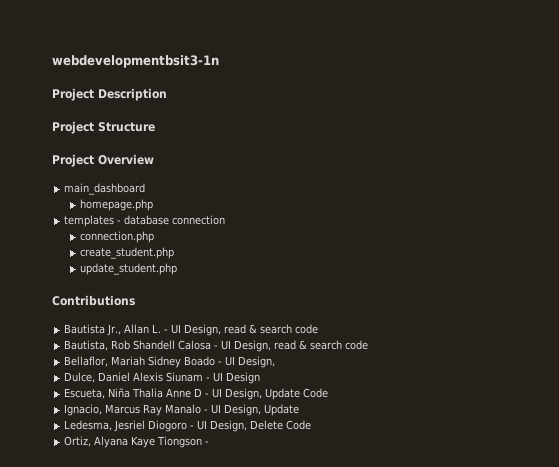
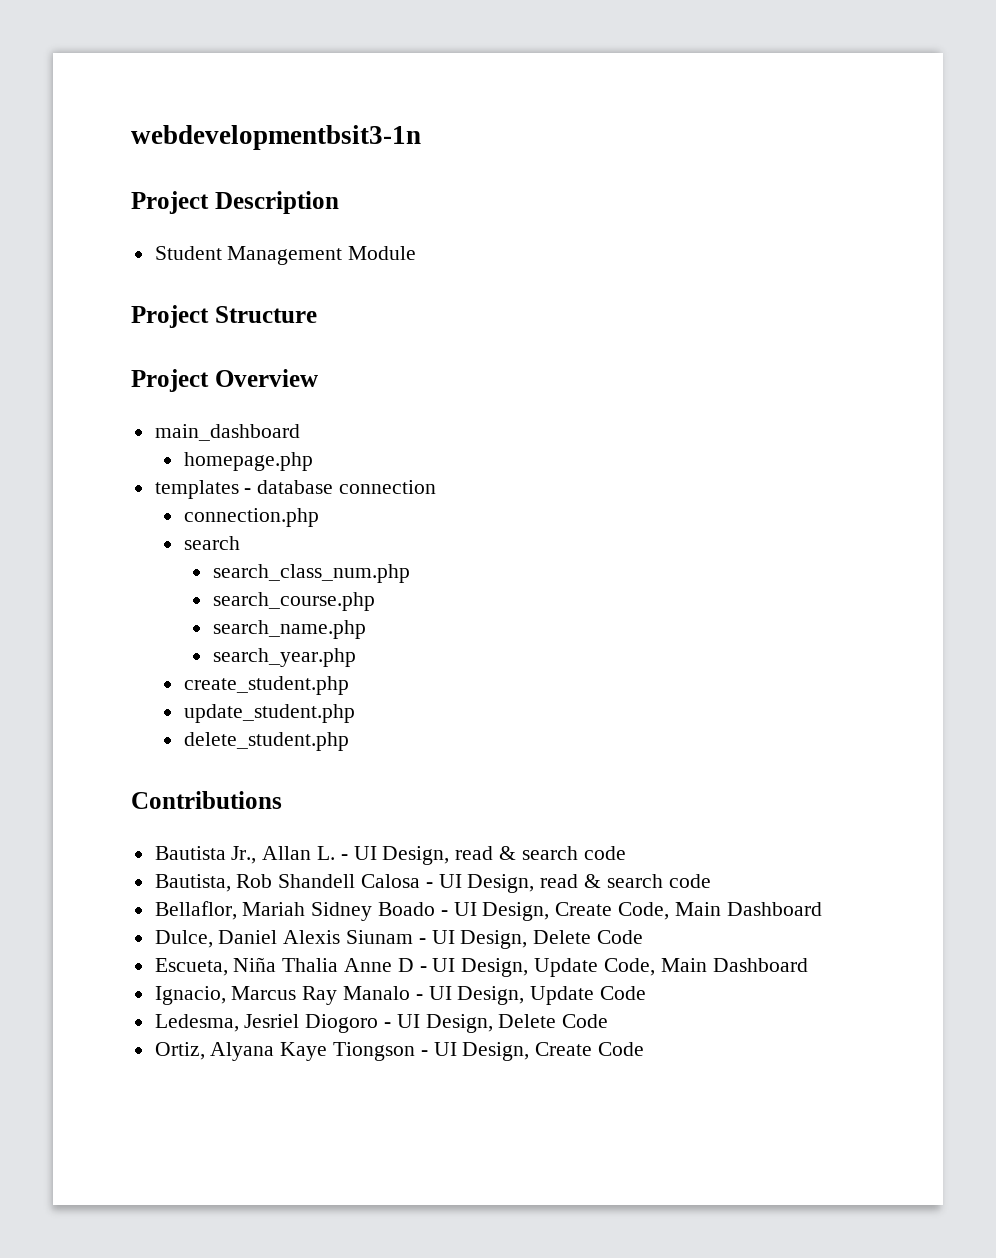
(167, 94) none -> [154,246,417,265] // Student Management Module
(155, 237) none -> [183,536,240,550] [212,564,410,583] [212,592,375,611] [212,620,366,639] [212,648,356,667] // search // search_class_num.php // search_course.php // search_name.php // search_year.php
(178, 269) none -> [183,732,349,751] // delete_student.php
(276, 362) none -> [555,902,822,920] Create Code, Main Dashboard
[226,372,261,384] Design -> [460,930,644,949] Design, Delete Code
[303,388,329,398] Code -> [603,958,808,976] Code, Main Dashboard
(300, 410) none -> [600,986,647,1000] Code
(210, 443) none -> [433,1042,645,1061] UI Design, Create Code

